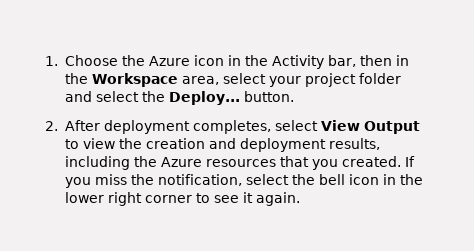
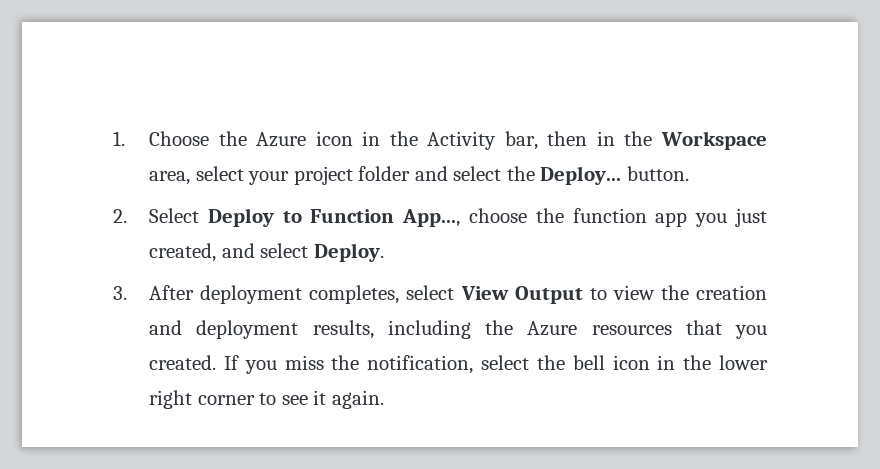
(58, 126) none -> [149,208,767,227] [149,243,384,262] [113,286,127,300] Select Deploy to Function App..., choose the function app you just created, and select Deploy. // 3.

